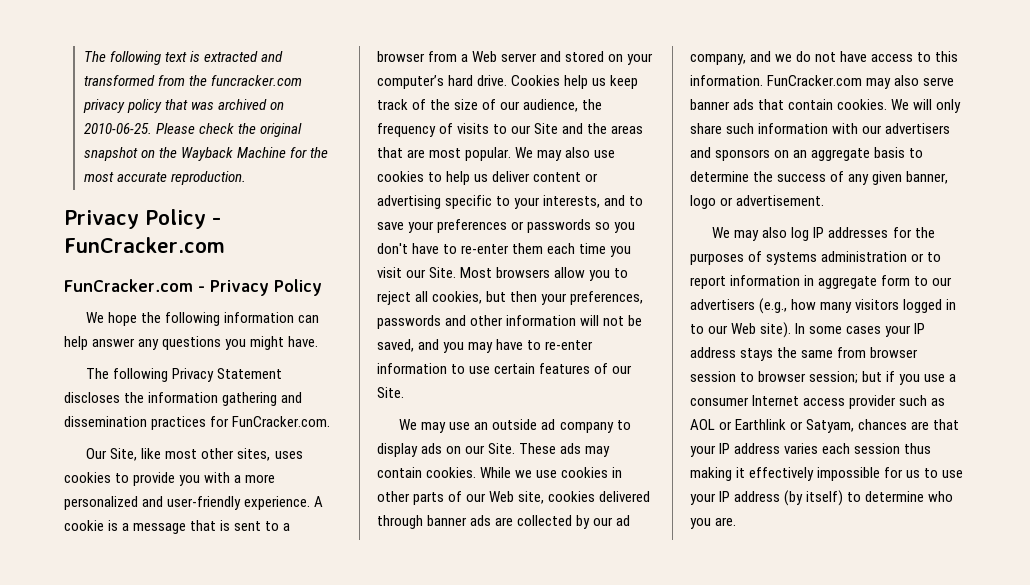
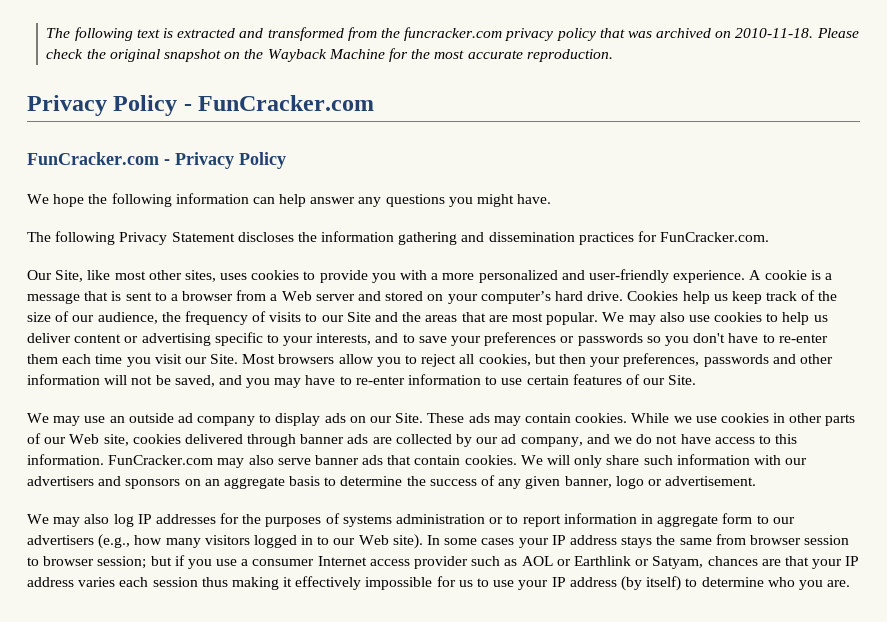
[83,123,152,134] 2010-06-25. -> [735,28,814,38] 2010-11-18.

